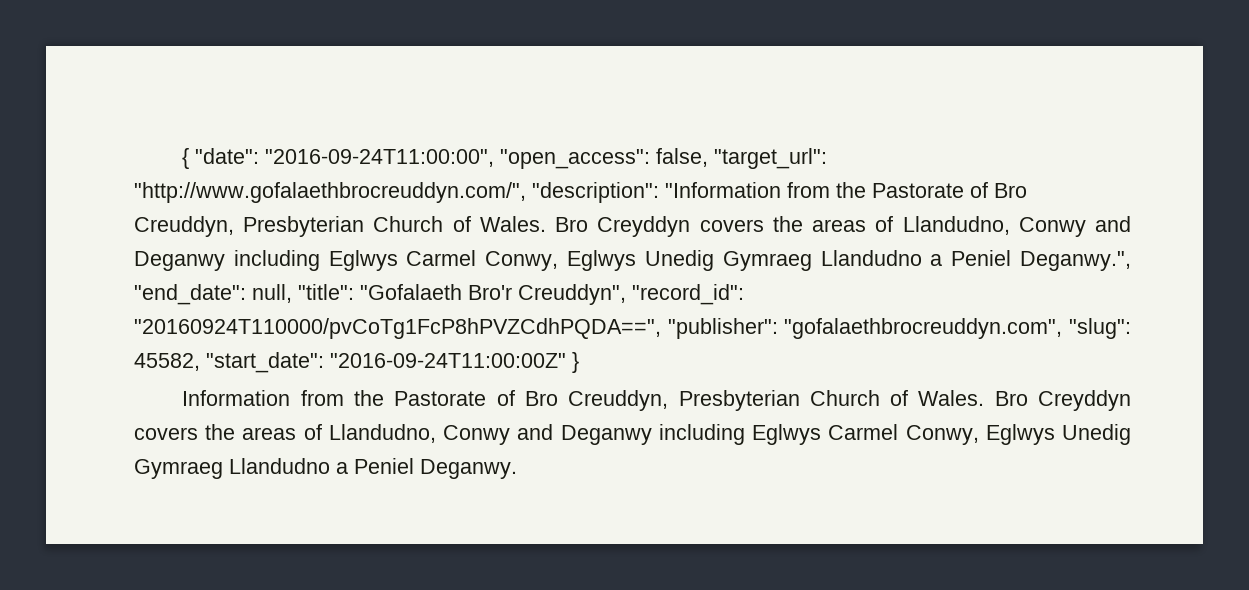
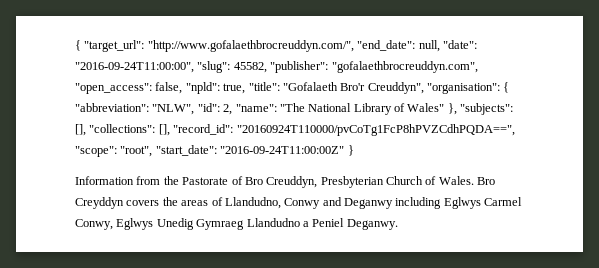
[182,148,828,169] [134,182,1027,203] [134,216,1132,237] [134,250,1132,271] [134,284,744,305] [134,318,1131,339] [134,353,200,371] { "date": "2016-09-24T11:00:00", "open_access": false, "target_url": "http://www.gofalaethbrocreuddyn.com/", "description": "Information from the Pastorate of Bro Creuddyn, Presbyterian Church of Wales. Bro Creyddyn covers the areas of Llandudno, Conwy and Deganwy including Eglwys Carmel Conwy, Eglwys Unedig Gymraeg Llandudno a Peniel Deganwy.", "end_date": null, "title": "Gofalaeth Bro'r Creuddyn", "record_id": "20160924T110000/pvCoTg1FcP8hPVZCdhPQDA==", "publisher": "gofalaethbrocreuddyn.com", "slug": 45582, -> [75,40,477,52] [75,61,478,73] [75,82,510,94] [75,103,514,115] [75,124,515,136] [75,146,153,157] { "target_url": "http://www.gofalaethbrocreuddyn.com/", "end_date": null, "date": "2016-09-24T11:00:00", "slug": 45582, "publisher": "gofalaethbrocreuddyn.com", "open_access": false, "npld": true, "title": "Gofalaeth Bro'r Creuddyn", "organisation": { "abbreviation": "NLW", "id": 2, "name": "The National Library of Wales" }, "subjects": [], "collections": [], "record_id": "20160924T110000/pvCoTg1FcP8hPVZCdhPQDA==", "scope": "root",

